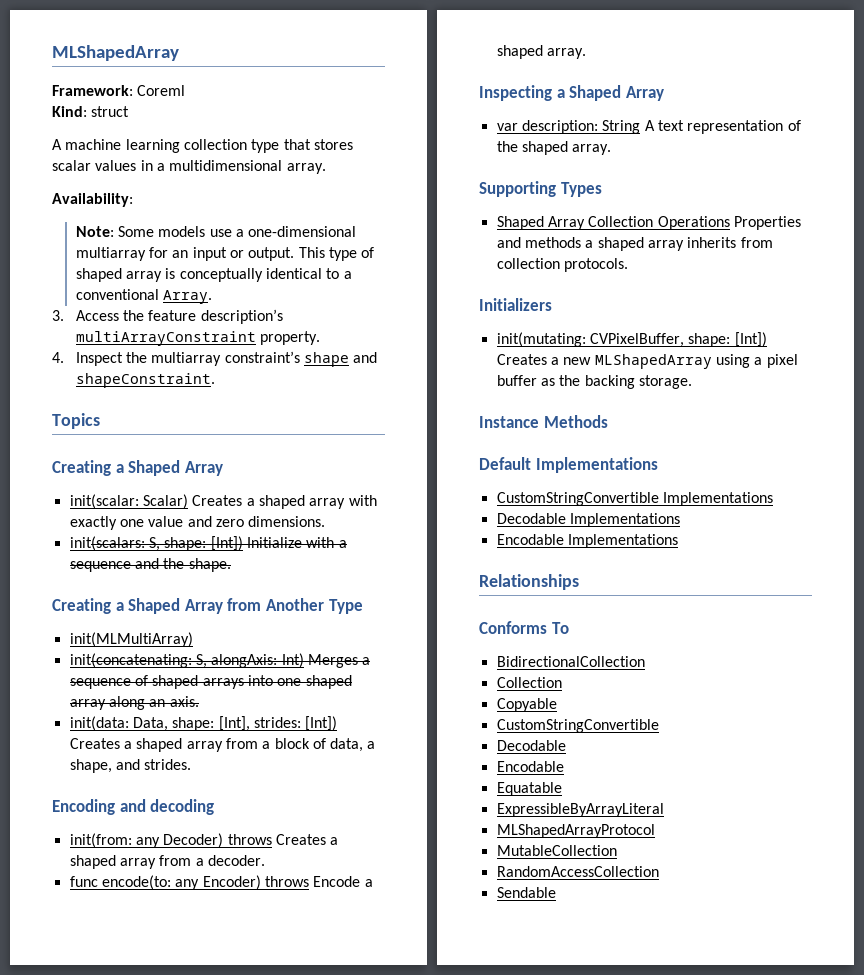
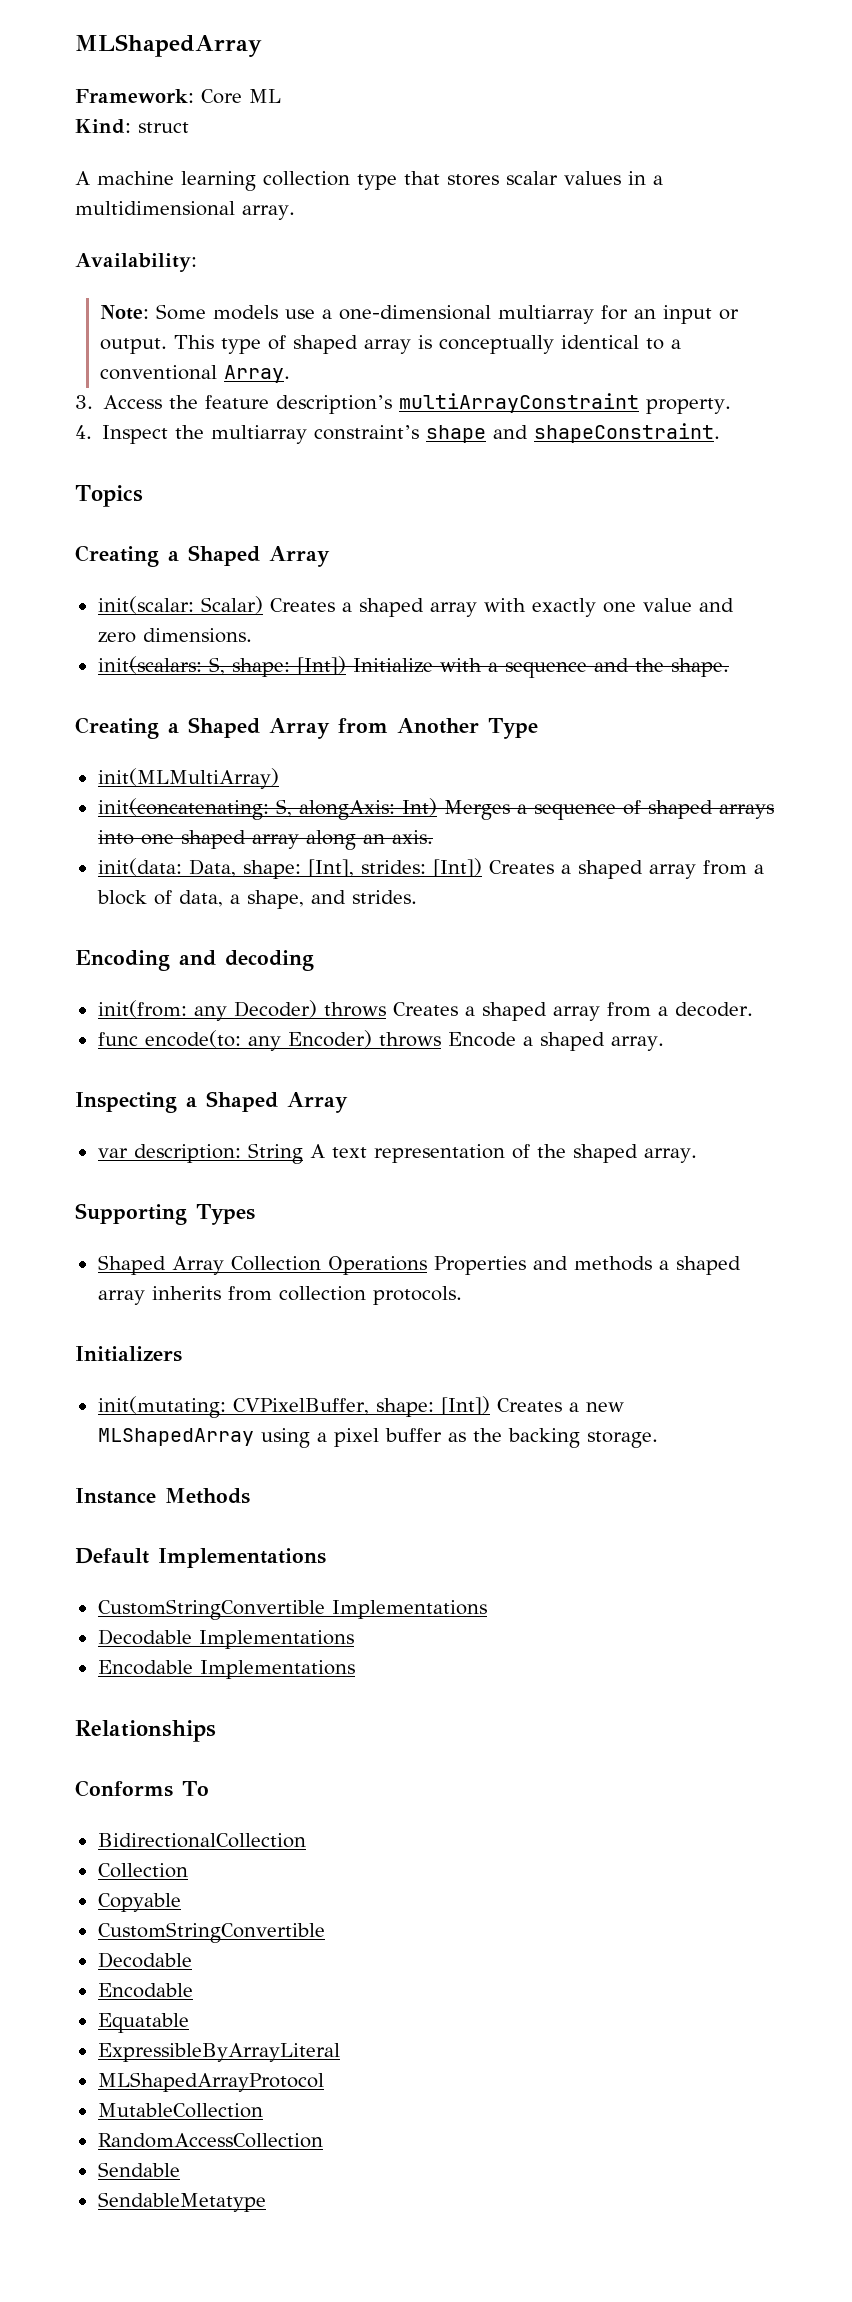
[137,85,186,96] Coreml -> [201,89,281,104] Core ML
(556, 892) none -> [97,2192,266,2212] // SendableMetatype

